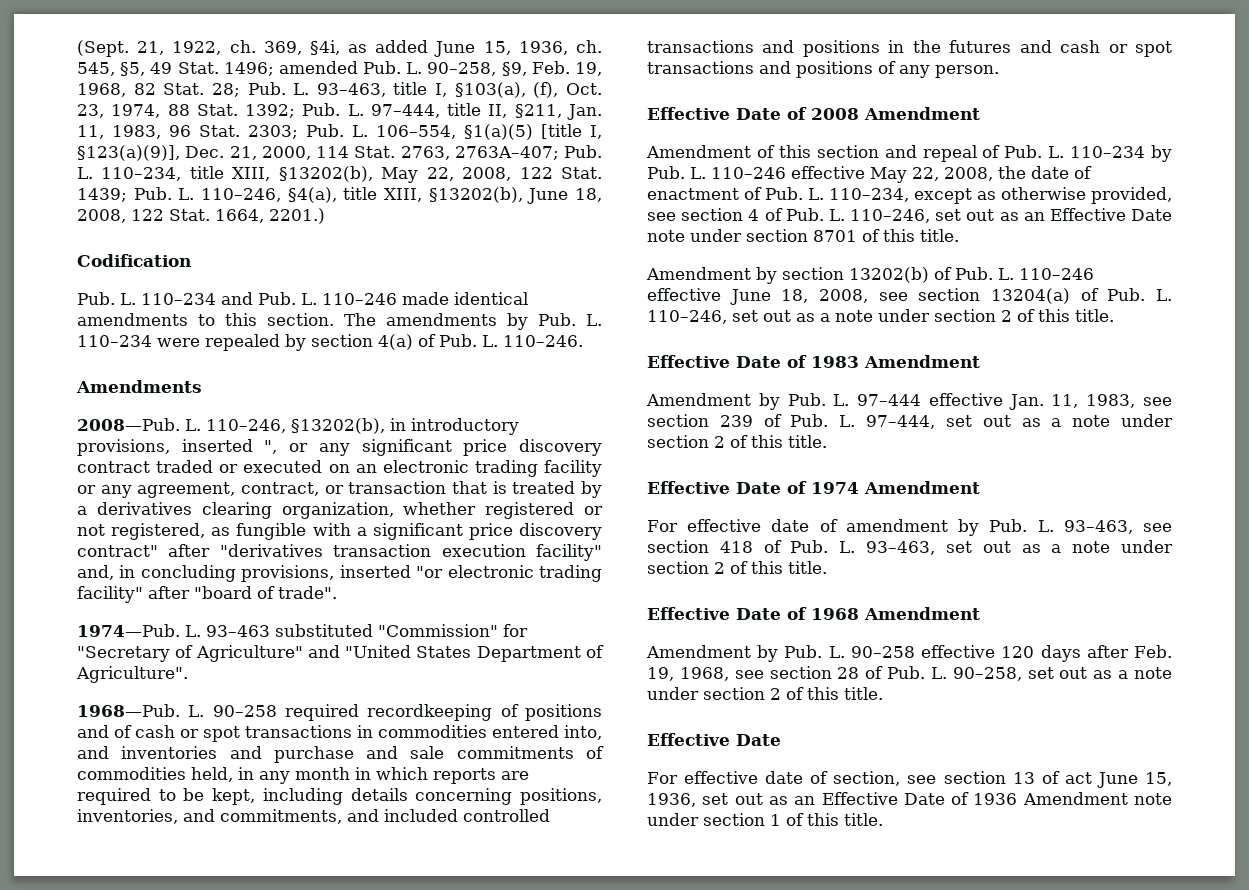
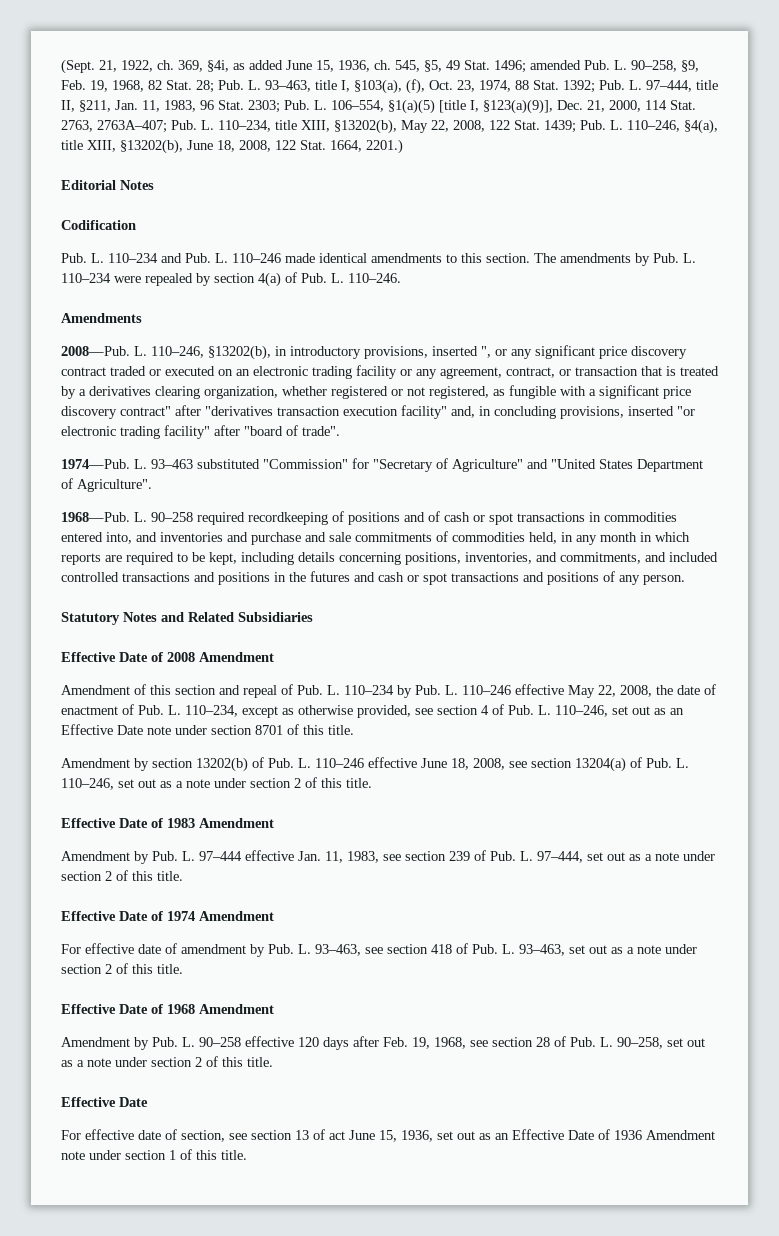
(325, 216) none -> [61,180,154,190] // Editorial Notes
(999, 71) none -> [61,612,313,625] // Statutory Notes and Related Subsidiaries

